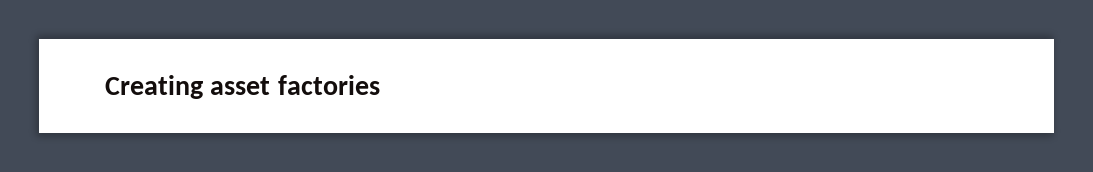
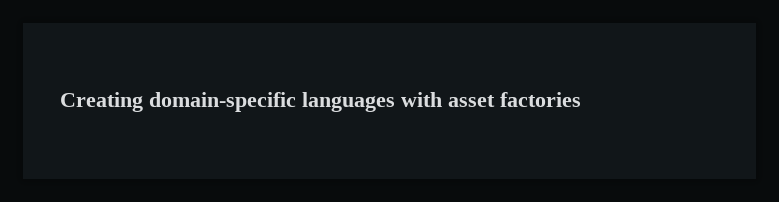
(203, 87) none -> [149,92,442,112] domain-specific languages with

